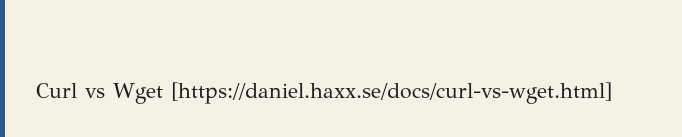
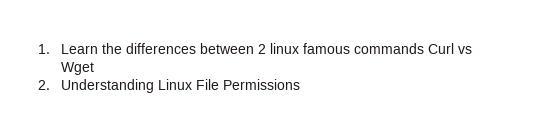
[36,82,612,104] Curl vs Wget [https://daniel.haxx.se/docs/curl-vs-wget.html] -> [38,43,472,54] [60,62,94,75] [38,79,300,93] 1. Learn the differences between 2 linux famous commands Curl vs Wget // 2. Understanding Linux File Permissions

